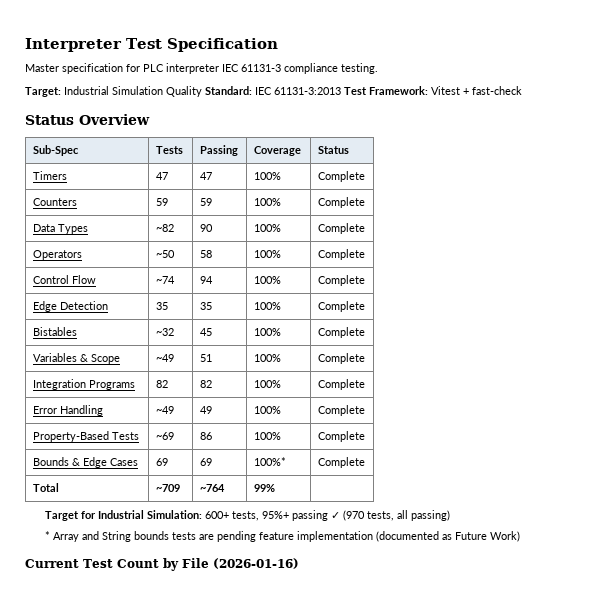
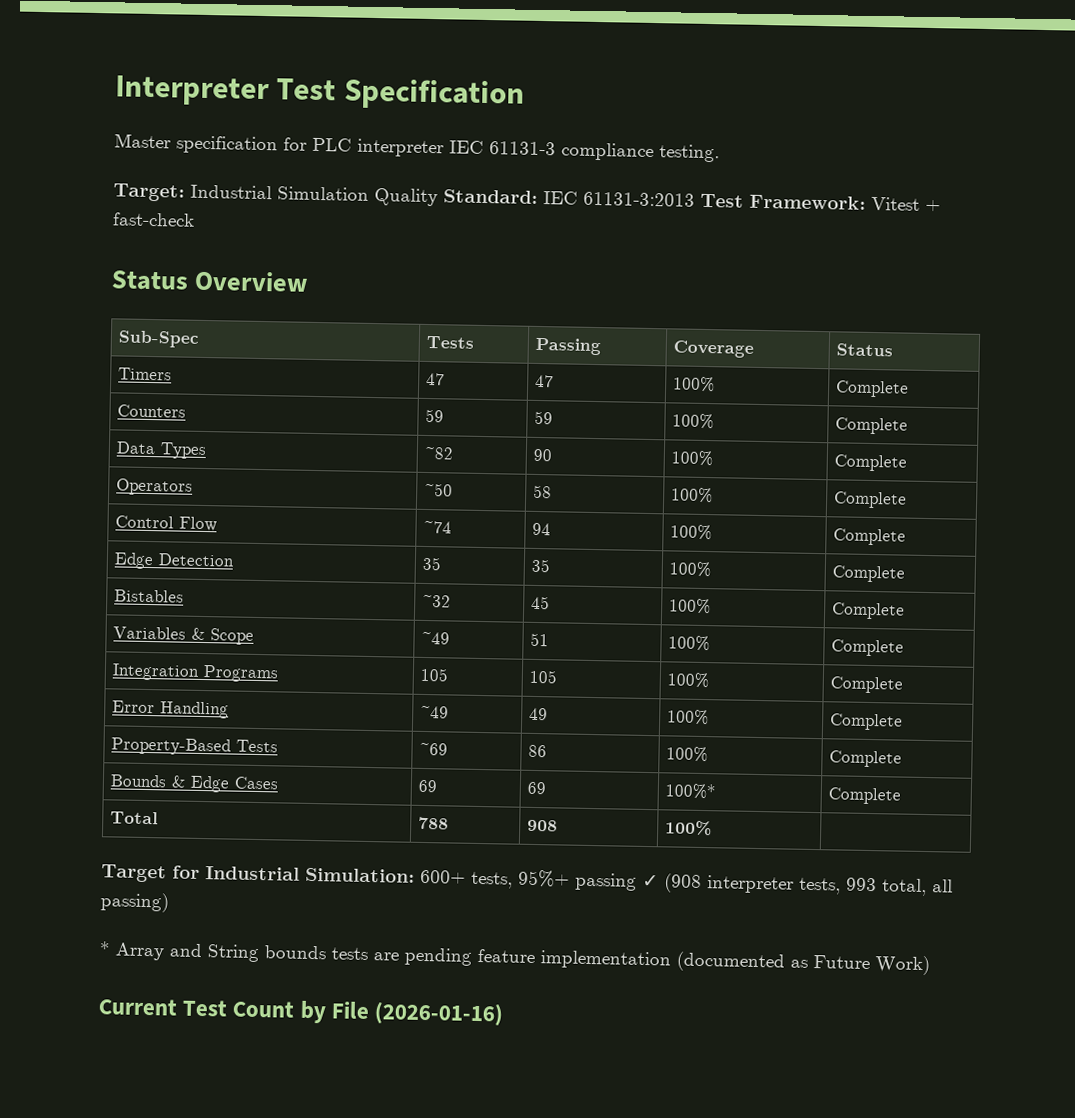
[155,380,168,388] [199,380,212,388] 82 | 82 -> [420,667,450,682] [529,669,559,684] 105 | 105
[155,484,180,492] [199,484,225,492] [253,484,275,492] ~709 | ~764 | 99% -> [418,816,450,830] [527,819,559,832] [665,820,713,836] 788 | 908 | 100%
[343,510,395,521] (970 tests, -> [664,873,927,897] (908 interpreter tests, 993 total,

